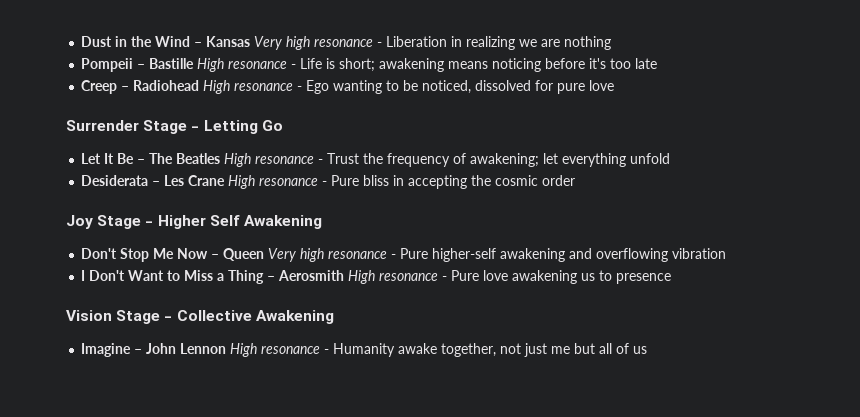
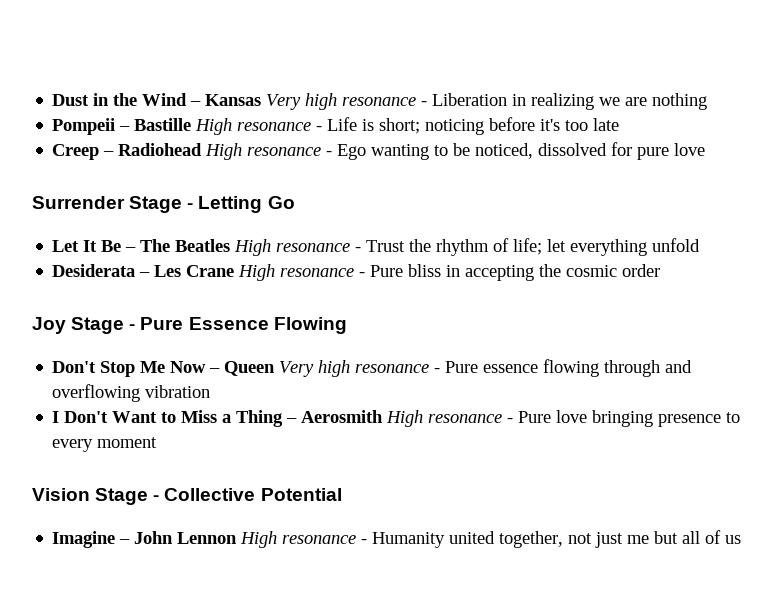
[379,58,489,72] awakening means -> (421, 126) none
[387,153,540,167] frequency of awakening; -> [436,238,543,256] rhythm of life;
[157,215,322,229] Higher Self Awakening -> [140,317,347,334] Pure Essence Flowing
[432,248,566,262] higher-self awakening -> [483,359,661,377] essence flowing through
[512,270,672,284] awakening us to presence -> [592,410,741,427] [52,437,158,452] bringing presence to every moment
[255,310,334,324] Awakening -> [260,488,342,501] Potential
[398,343,438,354] awake -> [449,531,496,544] united

